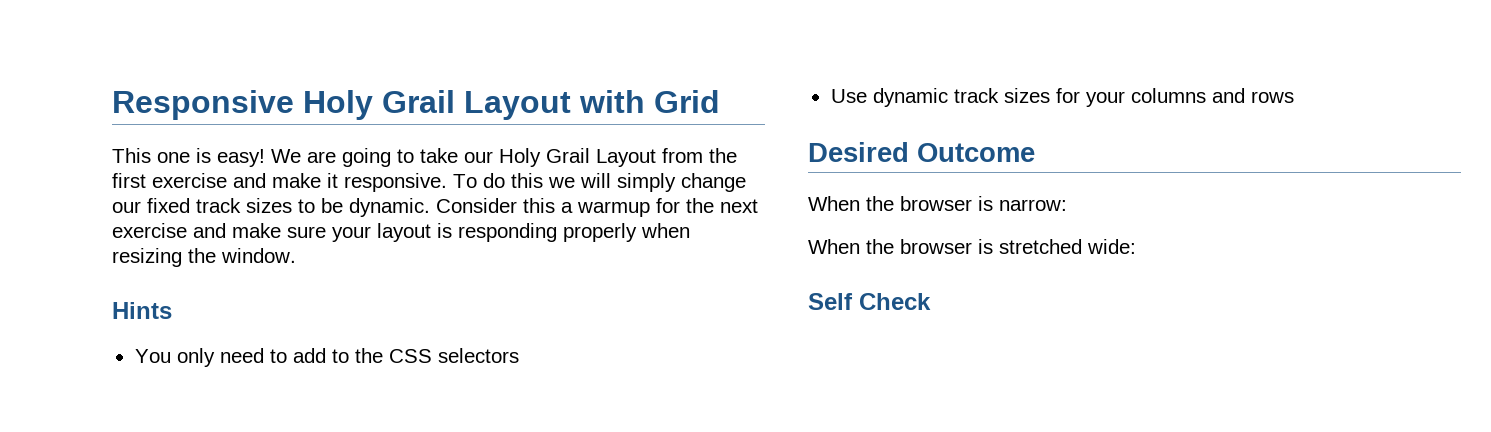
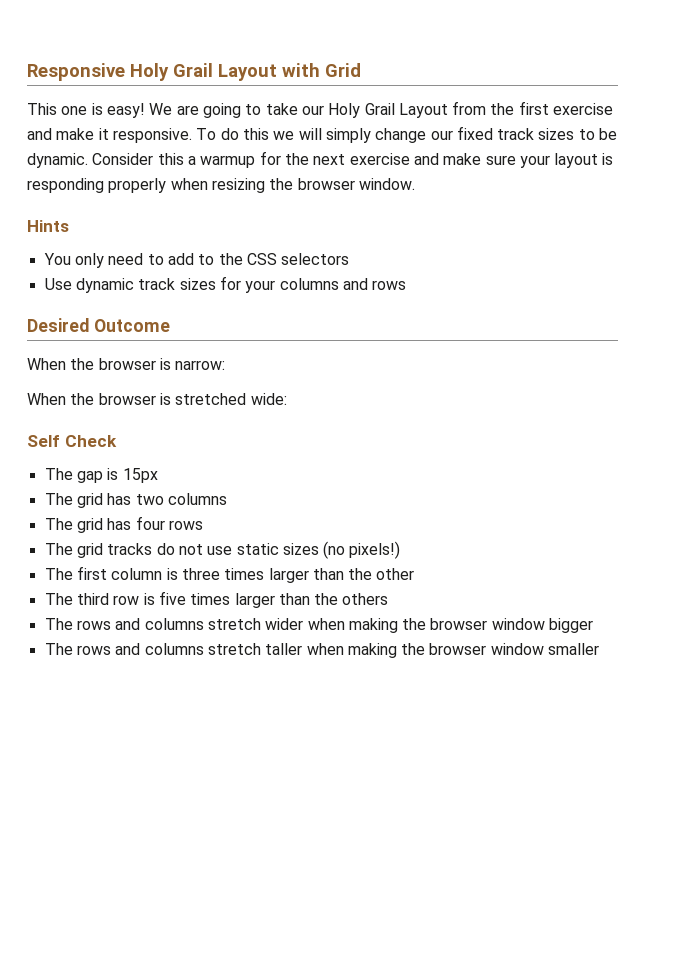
(216, 255) none -> [297,178,355,190] browser
(931, 301) none -> [44,468,158,483] [44,493,227,508] [44,516,203,533] [44,541,401,559] [44,566,415,583] [44,591,389,608] [44,618,594,633] [44,643,600,658] // The gap is 15px // The grid has two columns // The grid has four rows // The grid tracks do not use static sizes (no pixels!) // The first column is three times larger than the other // The third row is five times larger than the others // The rows and columns stretch wider when making the browser window bigger // The rows and columns stretch taller when making the browser window smaller

